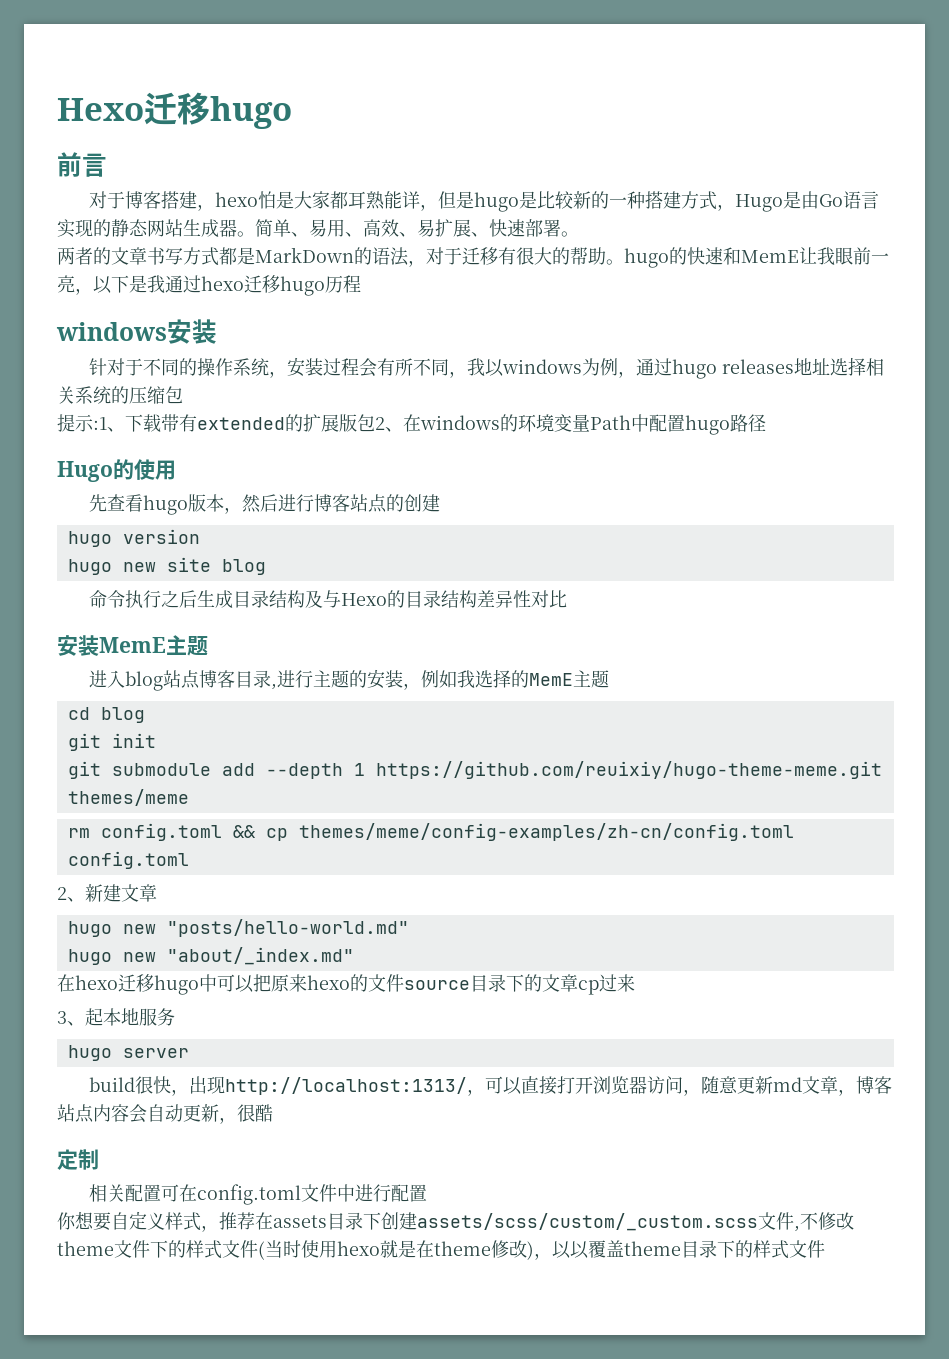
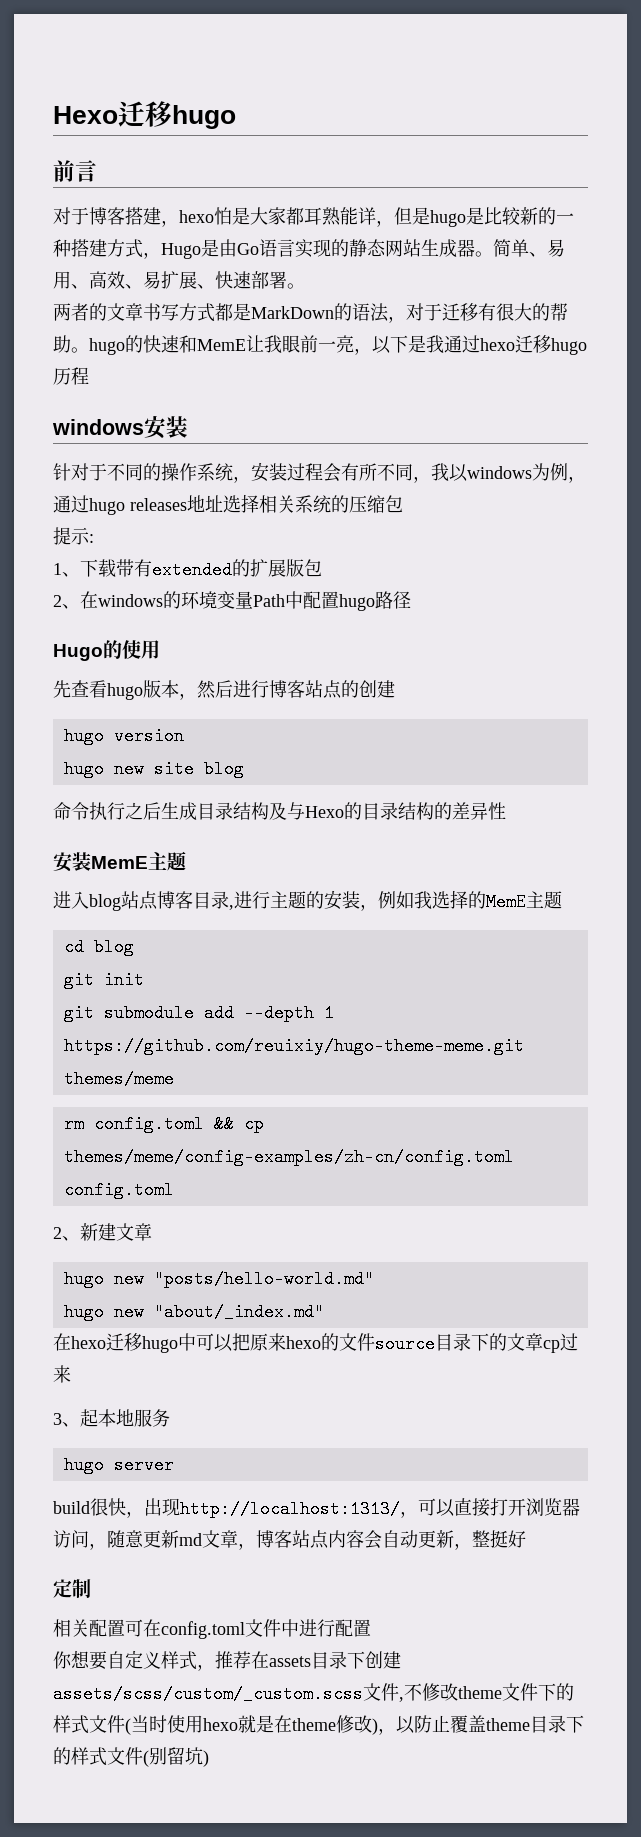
[93,417,107,430] :1 -> [89,534,94,543] [53,563,62,575] : // 1
(375, 423) none -> (322, 568) //
(477, 599) none -> [434,802,452,820] 的
[530,590,567,608] 对比 -> (506, 811) none
[237,1104,273,1122] 很酷 -> [472,1530,526,1548] 整挺好
[570,1241,589,1259] 以 -> [414,1715,450,1733] 防止
(825, 1249) none -> [143,1747,209,1767] (别留坑)

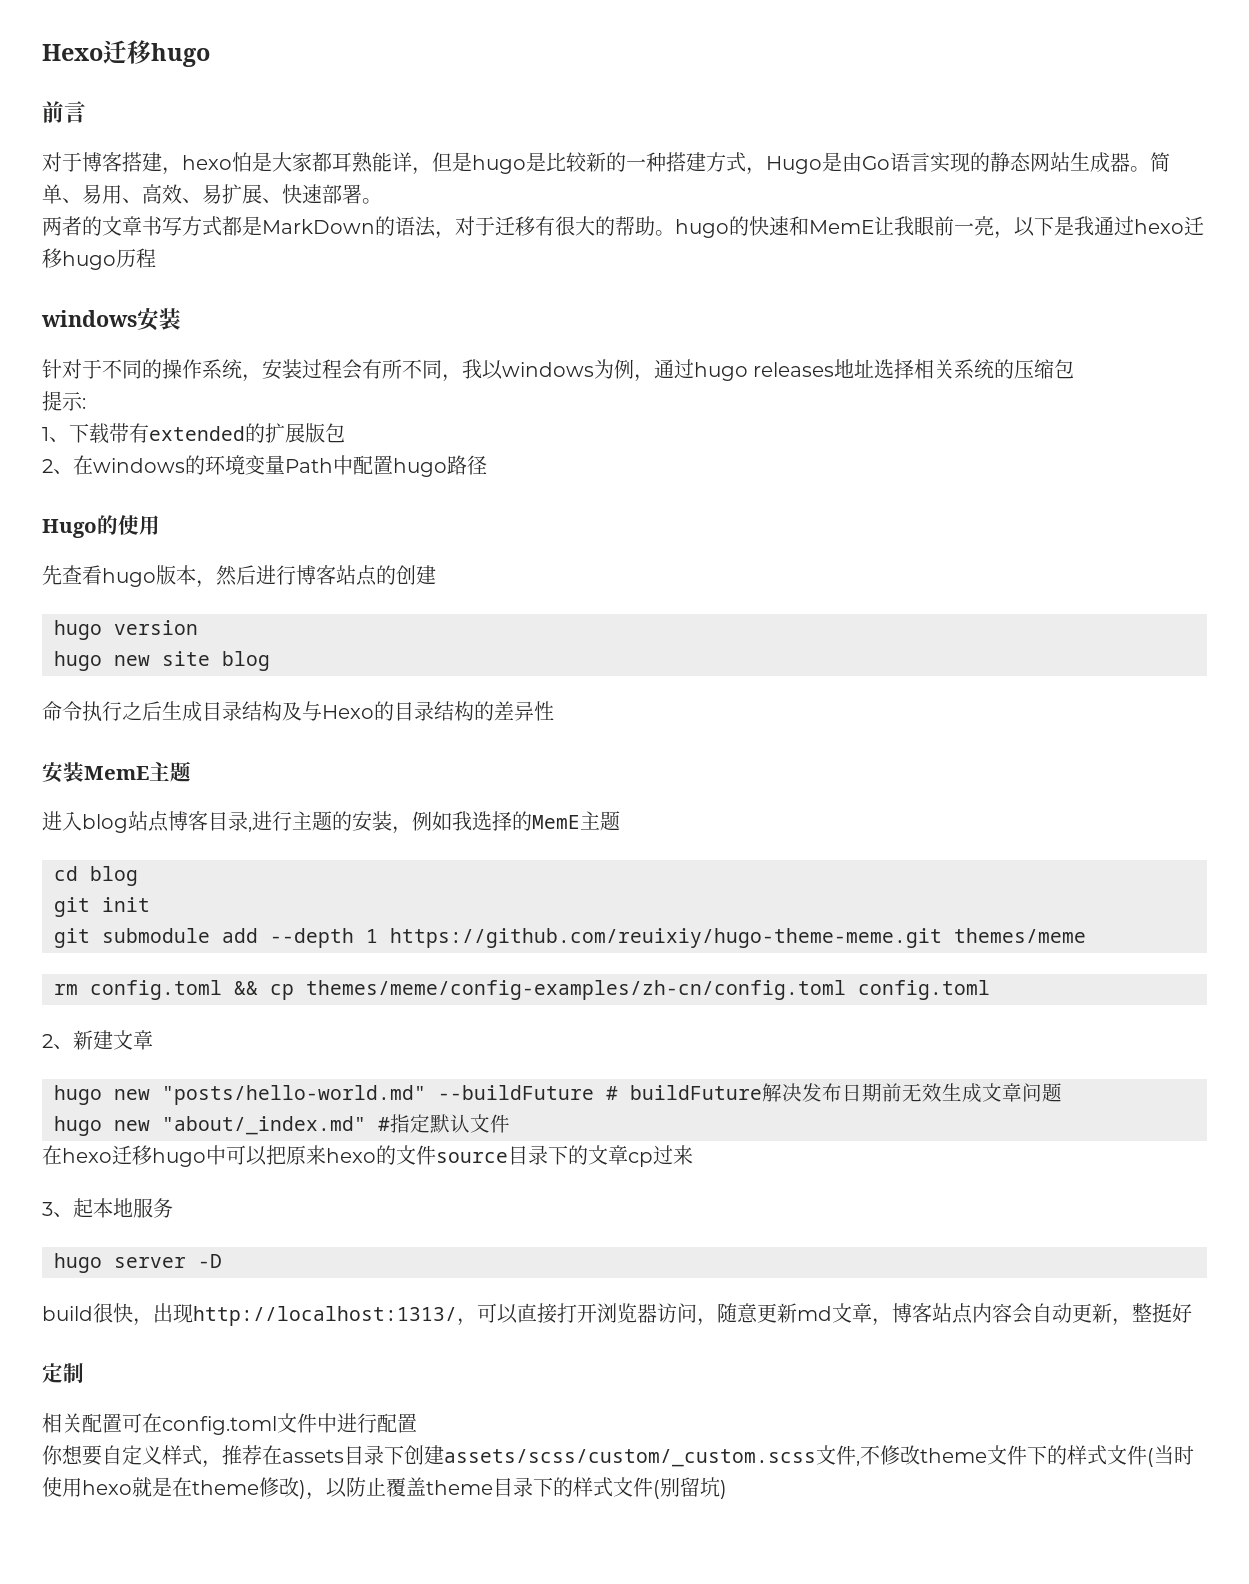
(374, 1279) none -> [438,1083,1062,1103] --buildFuture # buildFuture解决发布日期前无效生成文章问题
(324, 1312) none -> [378,1114,510,1133] #指定默认文件
(174, 1465) none -> [198,1254,222,1268] -D

